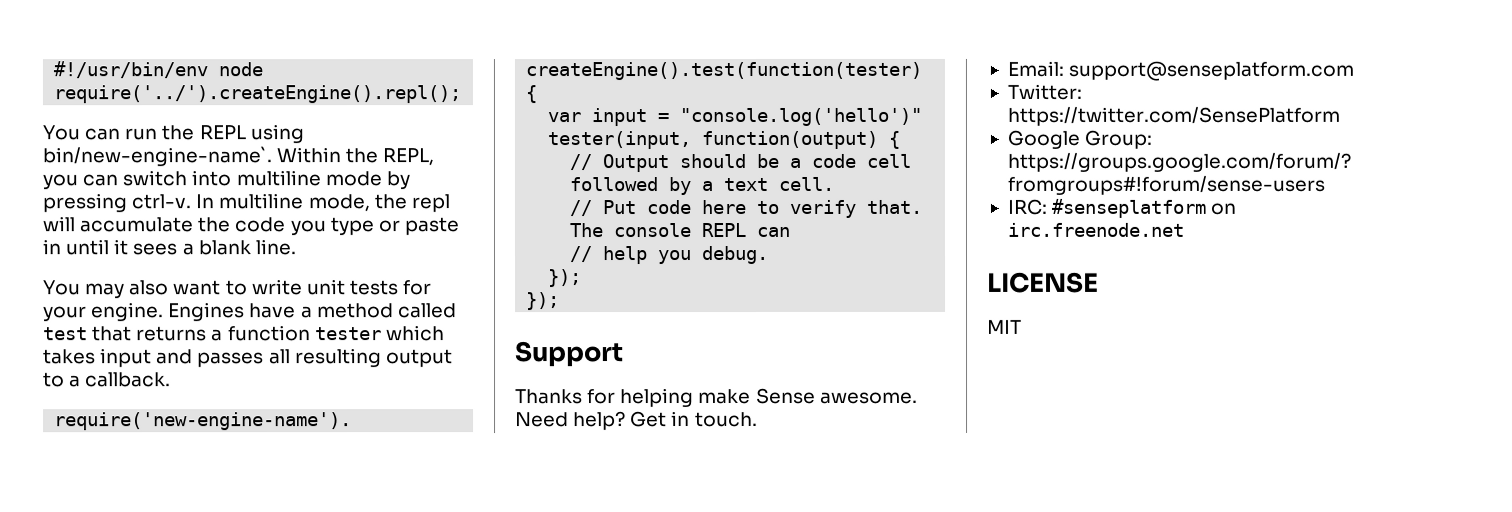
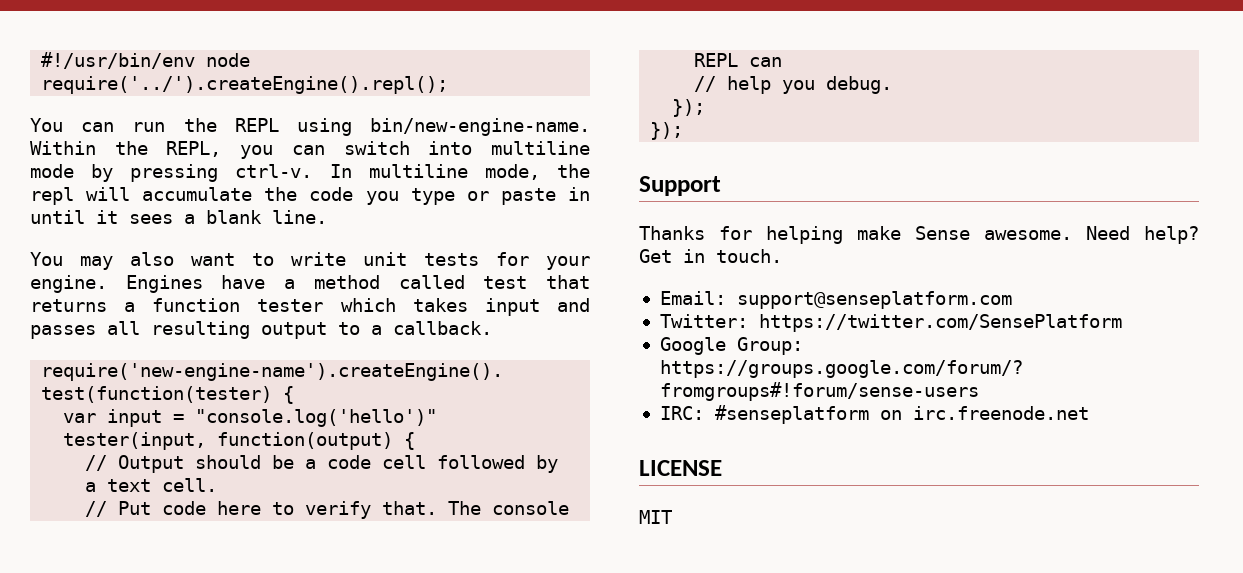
[42,146,272,167] bin/new-engine-name`. -> [370,118,590,136] bin/new-engine-name.

